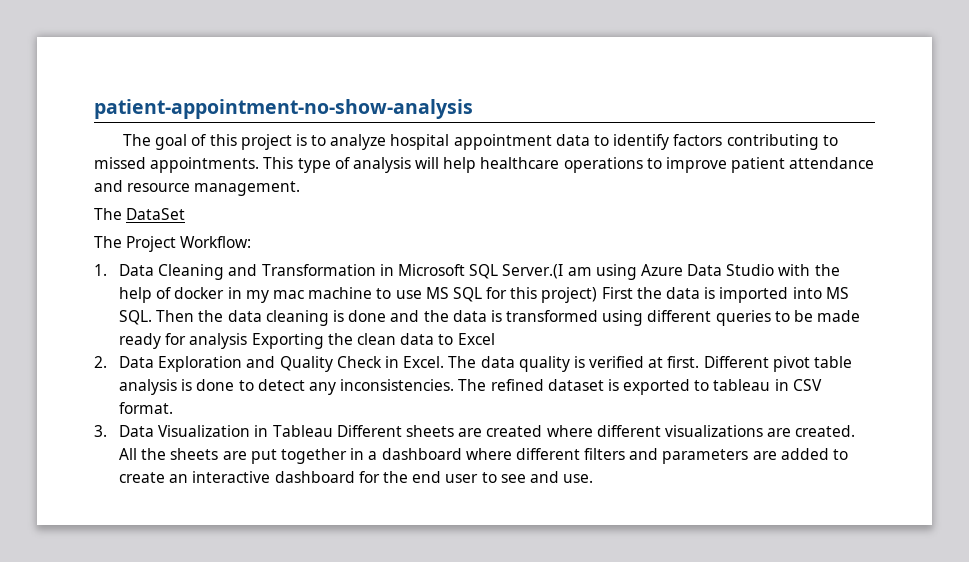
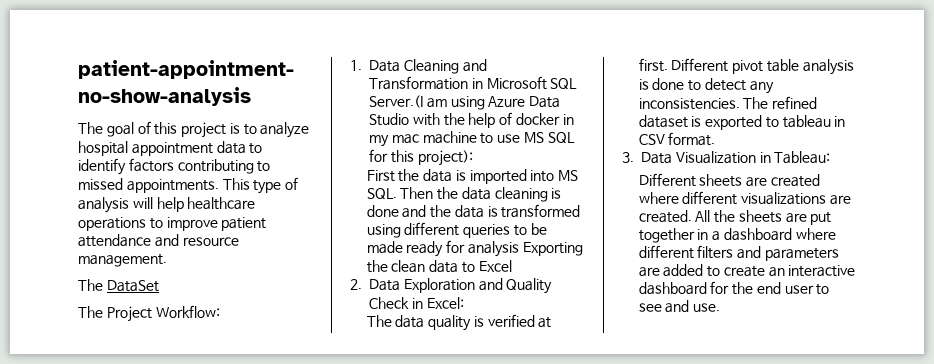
[541,287,598,303] project) -> [417,150,473,166] project): //
[403,356,445,368] Excel. -> [426,297,464,309] Excel: //
[272,425,333,437] Tableau -> [774,151,831,164] Tableau: //

